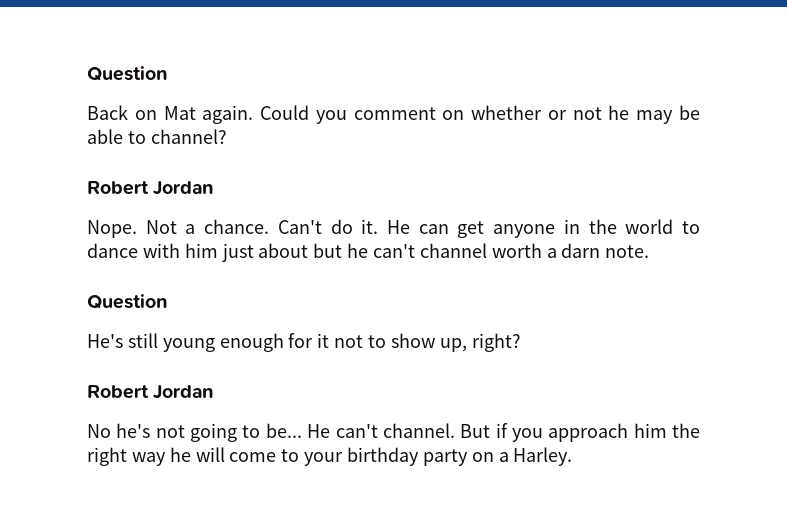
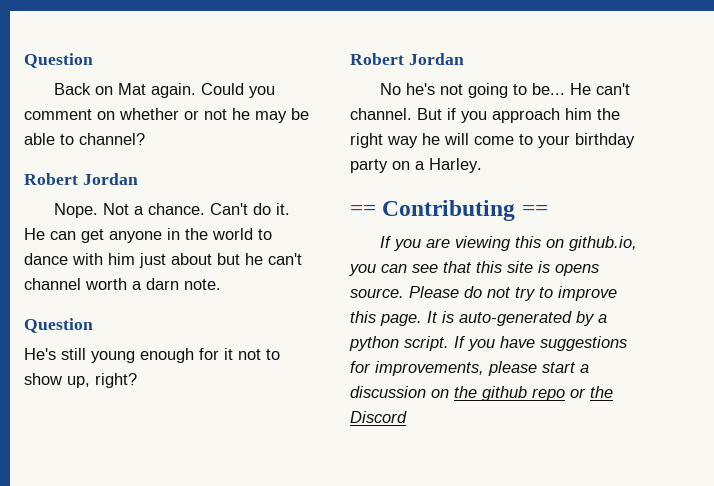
(573, 456) none -> [350,200,548,221] [380,236,638,251] [349,261,599,276] [350,286,617,301] [350,311,607,326] [349,336,627,351] [350,361,589,376] [350,386,613,401] [350,411,407,423] // == Contributing == // If you are viewing this on github.io, you can see that this site is opens source. Please do not try to improve this page. It is auto-generated by a python script. If you have suggestions for improvements, please start a discussion on the github repo or the Discord

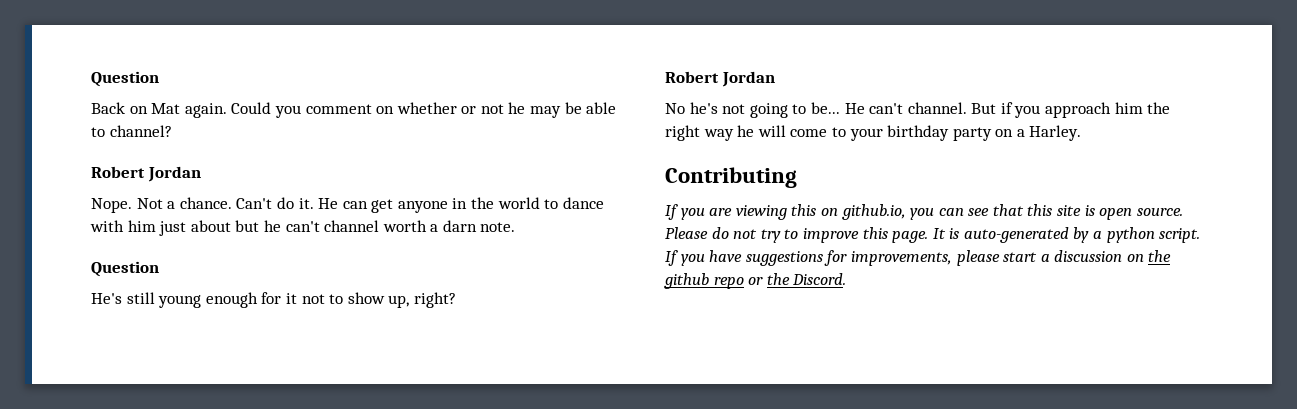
[350,205,376,216] == -> (1082, 133) none
[521,205,548,216] == -> (797, 177) none
[555,264,599,276] opens -> [1099,208,1133,220] open
[350,411,407,423] Discord -> [792,273,847,285] Discord.

